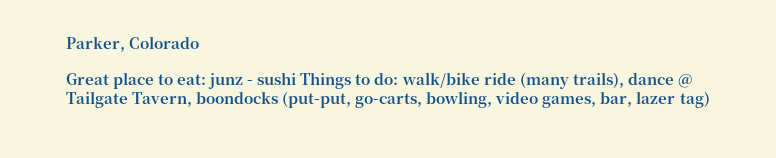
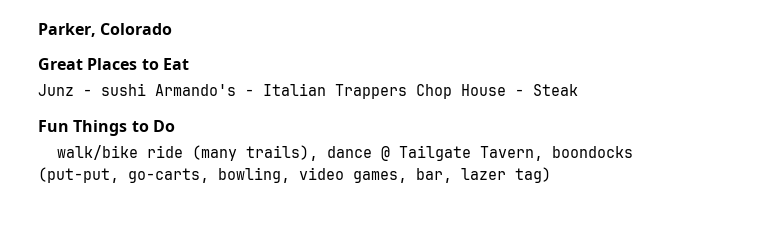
[113,72,297,89] place to eat: junz - sushi -> [87,58,189,70] [38,83,578,99] [38,120,69,132] Places to Eat // Junz - sushi Armando's - Italian Trappers Chop House - Steak // Fun
[374,73,399,85] do: -> [152,120,175,132] Do //

